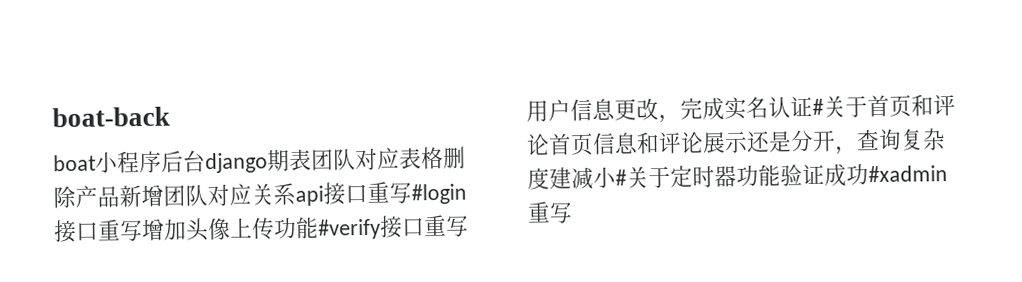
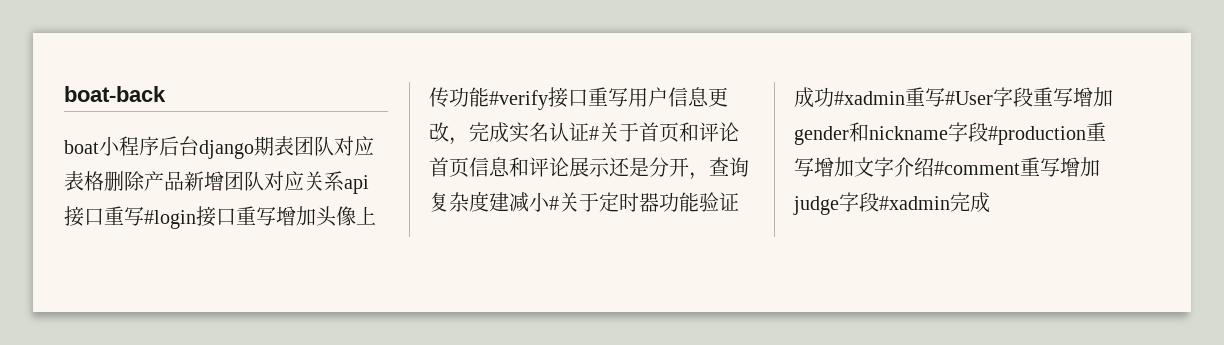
(573, 213) none -> [945,87,1113,107] [794,122,1106,145] [794,157,1100,177] [793,192,990,215] #User字段重写增加gender和nickname字段#production重写增加文字介绍#comment重写增加judge字段#xadmin完成

